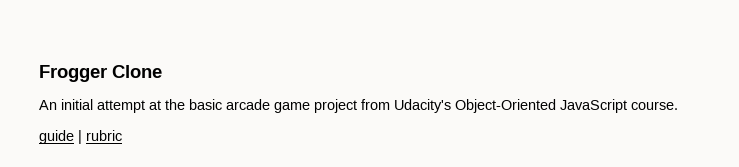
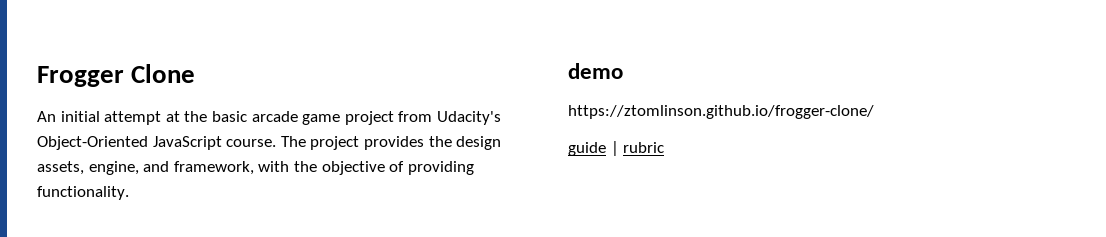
(678, 105) none -> [280,136,502,150] [37,161,474,175] [37,186,129,200] [568,63,623,79] [568,105,874,119] The project provides the design assets, engine, and framework, with the objective of providing functionality. // demo // https://ztomlinson.github.io/frogger-clone/

